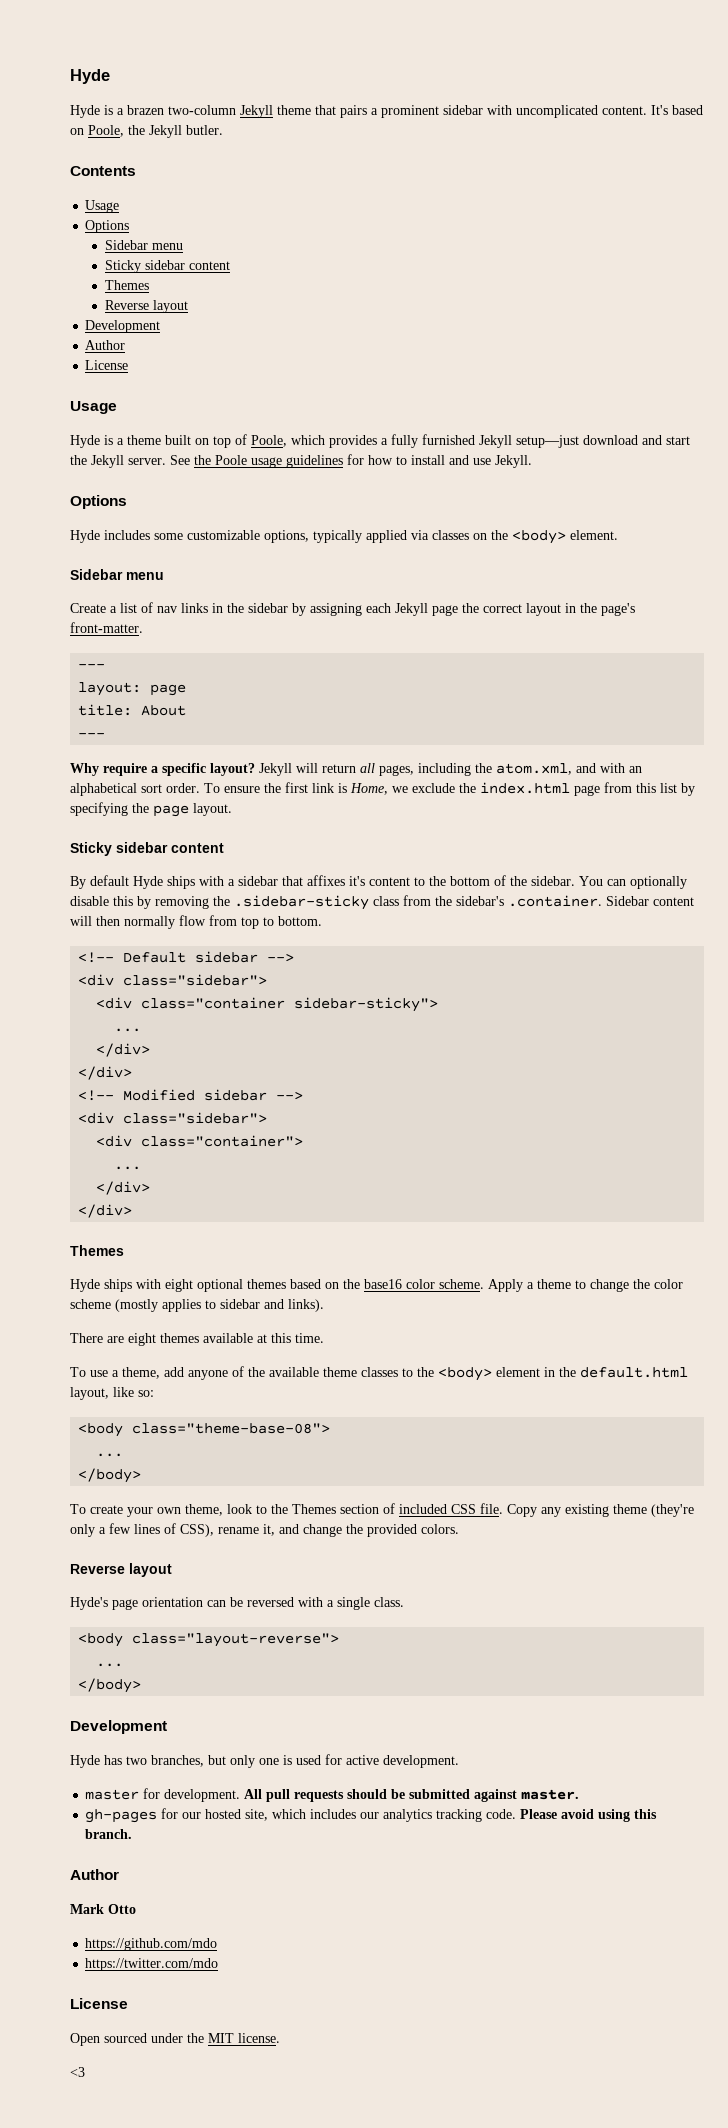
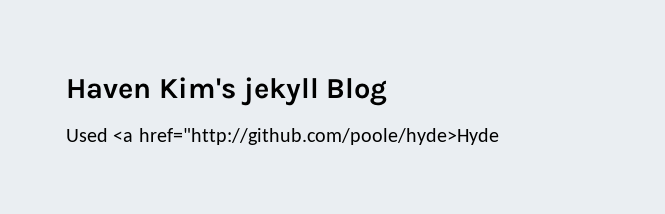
[70,69,110,84] [70,105,703,118] [70,125,223,138] [70,166,136,176] [85,200,120,213] [85,220,130,233] [104,240,183,250] [104,260,230,273] [104,280,149,290] [104,300,188,313] [85,320,161,333] [85,340,126,350] [85,360,129,370] [70,401,117,414] [70,434,690,448] [70,454,532,468] [70,495,127,509] [70,530,618,544] [70,569,164,580] [70,602,635,616] [70,622,143,633] [78,664,106,669] [78,682,187,696] [78,704,187,716] [78,733,106,738] [70,763,642,776] [70,782,695,796] [70,802,232,817] [70,842,224,856] [70,875,687,889] [70,895,694,910] [70,915,322,929] [78,951,295,963] [78,974,268,986] [96,997,439,1012] [114,1028,142,1032] [96,1043,151,1057] [78,1066,133,1080] [78,1089,304,1101] [78,1112,268,1124] [96,1135,304,1147] [114,1166,142,1170] [96,1181,151,1195] [78,1204,133,1218] [70,1245,124,1256] [70,1279,683,1292] [70,1299,324,1312] [70,1333,324,1346] [70,1366,688,1381] [70,1387,154,1400] [78,1423,331,1437] [96,1453,124,1457] [78,1468,142,1483] [70,1503,694,1517] [70,1523,459,1537] [70,1563,172,1577] [70,1597,404,1610] [78,1633,340,1647] [96,1663,124,1667] [78,1678,142,1693] [70,1720,167,1734] [70,1754,459,1768] [85,1788,580,1802] [85,1808,658,1823] [85,1829,133,1839] [70,1869,119,1880] [70,1904,136,1914] [85,1938,218,1951] [85,1958,219,1971] [70,1998,128,2009] [70,2033,280,2046] [70,2067,85,2077] Hyde // Hyde is a brazen two-column Jekyll theme that pairs a prominent sidebar with uncomplicated content. It's based on Poole, the Jekyll butler. // Contents // Usage // Options // Sidebar menu // Sticky sidebar content // Themes // Reverse layout // Development // Author // License // Usage // Hyde is a theme built on top of Poole, which provides a fully furnished Jekyll setup—just download and start the Jekyll server. See the Poole usage guidelines for how to install and use Jekyll. // Options // Hyde includes some customizable options, typically applied via classes on the <body> element. // Sidebar menu // Create a list of nav links in the sidebar by assigning each Jekyll page the correct layout in the page's front-matter. // --- // layout: page // title: About // --- // Why require a specific layout? Jekyll will return all pages, including the atom.xml, and with an alphabetical sort order. To ensure the first link is Home, we exclude the index.html page from this list by specifying the page layout. // Sticky sidebar content // By default Hyde ships with a sidebar that affixes it's content to the bottom of the sidebar. You can optionally disable this by removing the .sidebar-sticky class from the sidebar's .container. Sidebar content will then normally flow from top to bottom. // <!-- Default sidebar --> // <div class="sidebar"> // <div class="container sidebar-sticky"> // ... // </div> // </div> // <!-- Modified sidebar --> // <div class="sidebar"> // <div class="container"> // ... // </div> // </div> // Themes // Hyde ships with eight optional themes based on the base16 color scheme. Apply a theme to change the color scheme (mostly applies to sidebar and links). // There are eight themes available at this time. // To use a theme, add anyone of the available theme classes to the <body> element in the default.html layout, like so: // <body class="theme-base-08"> // ... // </body> // To create your own theme, look to the Themes section of included CSS file. Copy any existing theme (they're only a few lines of CSS), rename it, and change the provided colors. // Reverse layout // Hyde's page orientation can be reversed with a single class. // <body class="layout-reverse"> // ... // </body> // Development // Hyde has two branches, but only one is used for active development. // master for development. All pull requests should be submitted against master. // gh-pages for our hosted site, which includes our analytics tracking code. Please avoid using this branch. // Author // Mark Otto // https://github.com/mdo // https://twitter.com/mdo // License // Open sourced under the MIT license. // <3 -> [66,77,388,106] [66,128,499,145] Haven Kim's jekyll Blog // Used <a href="http://github.com/poole/hyde>Hyde

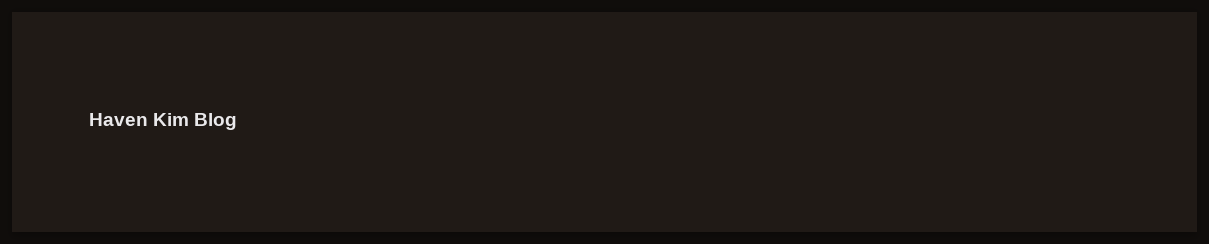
[158,77,319,106] Kim's jekyll -> [153,113,190,126] Kim
[66,128,499,145] // Used <a href="http://github.com/poole/hyde>Hyde -> (238, 121) none

